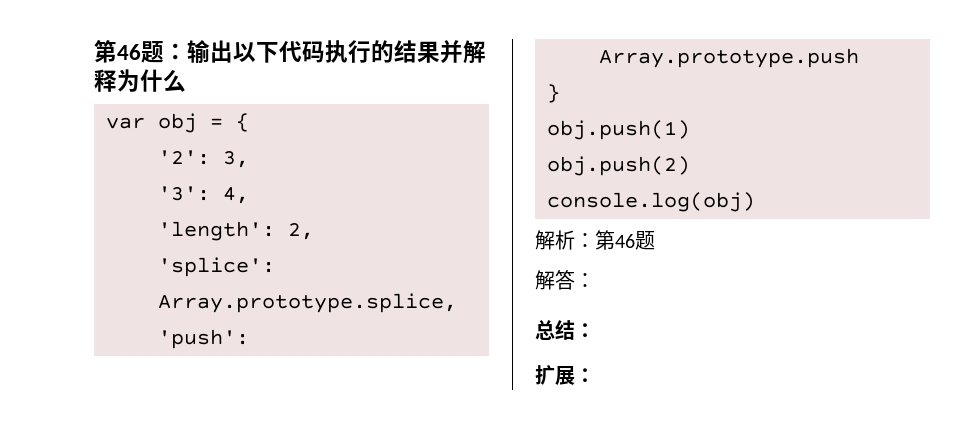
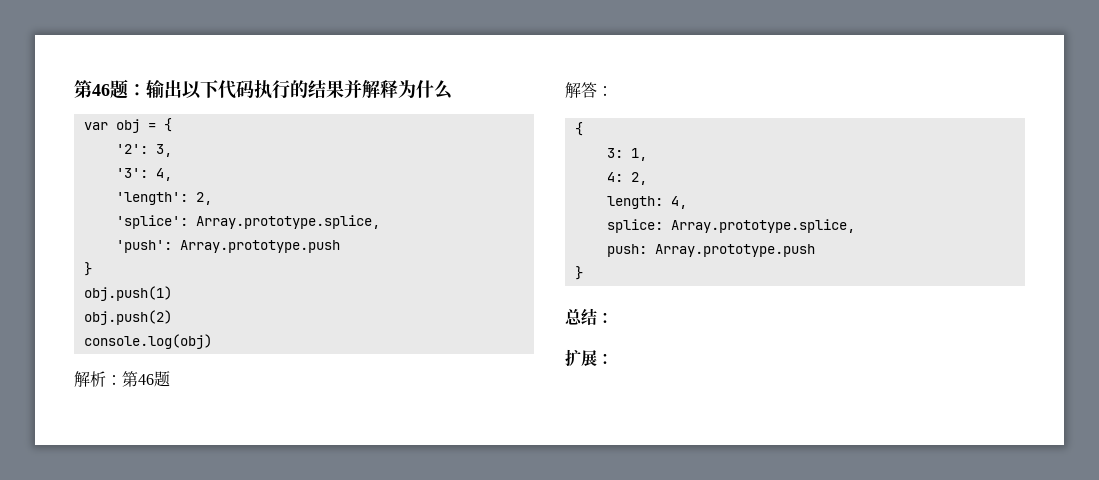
(595, 280) none -> [574,122,583,136] [606,148,647,161] [606,172,647,185] [606,196,687,209] [606,219,855,233] [606,244,815,257] [574,266,583,280] // { // 3: 1, // 4: 2, // length: 4, // splice: Array.prototype.splice, // push: Array.prototype.push // }

